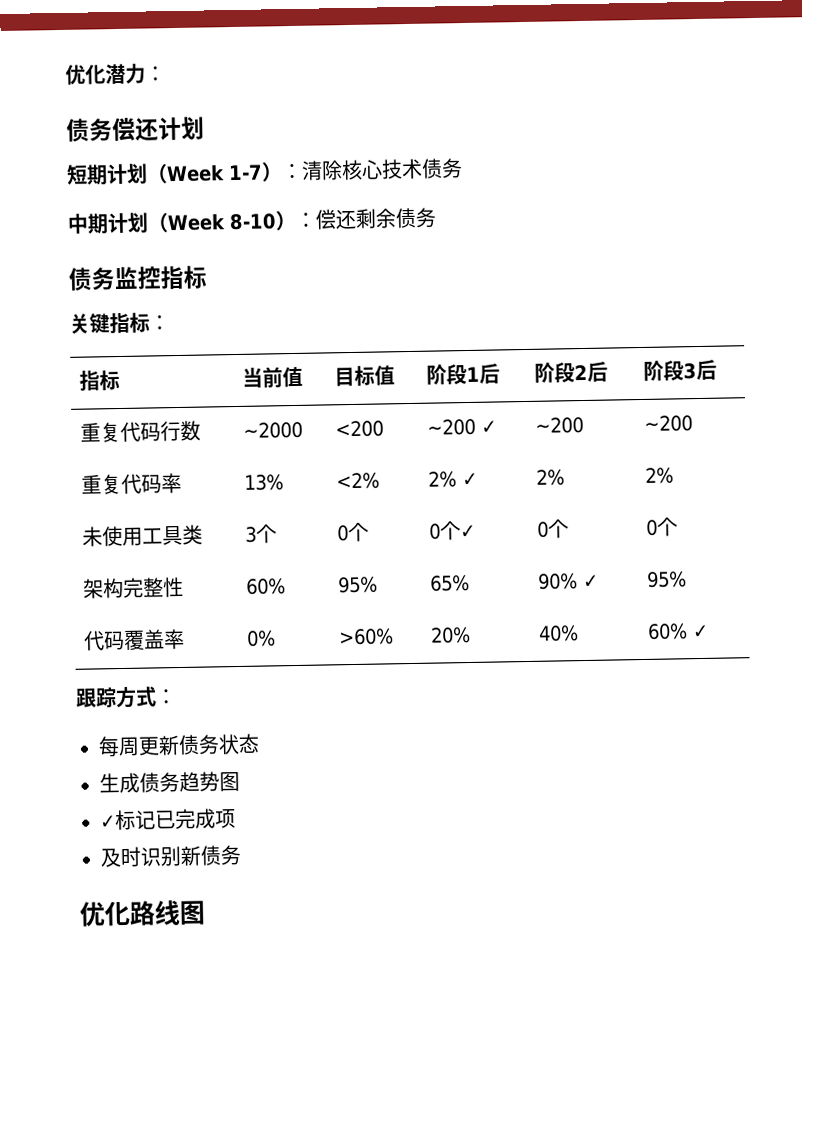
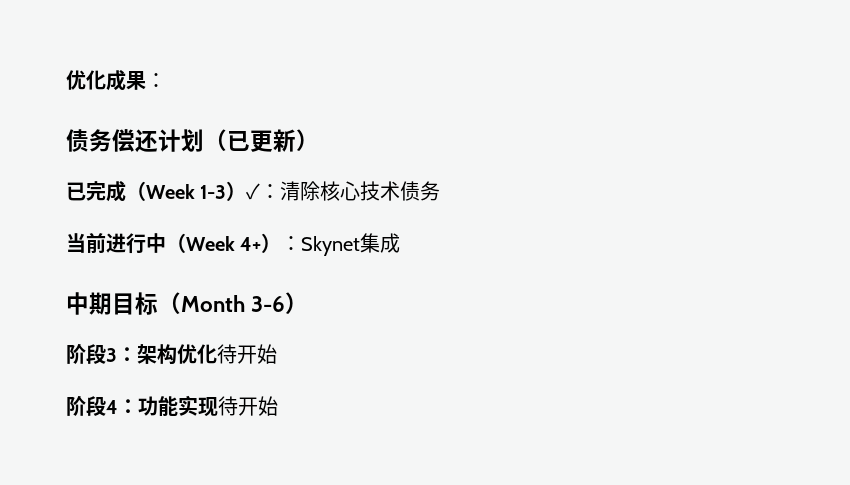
[65,63,146,85] 优化潜力 -> [66,69,146,91] 优化成果
[66,161,283,186] // 短期计划（Week 1-7） -> [204,129,319,152] [66,180,261,202] （已更新） // 已完成（Week 1-3）✓
[67,207,437,235] [68,265,208,291] [69,312,170,334] [79,369,121,391] [242,366,304,389] [334,365,396,387] [426,363,501,385] [534,361,609,383] [643,359,718,381] [80,420,202,443] [243,421,304,439] [335,420,385,438] [427,418,498,436] [535,416,585,434] [644,415,694,432] [81,472,183,495] [244,474,285,491] [336,472,381,490] [428,471,479,488] [536,469,566,486] [645,467,675,484] [82,524,204,547] [245,524,278,544] [337,522,370,543] [429,521,477,541] [537,519,570,539] [646,517,679,537] [83,576,185,599] [246,578,287,595] [338,576,379,594] [430,574,471,592] [538,573,600,590] [646,571,688,588] [83,628,186,651] [246,630,277,647] [338,628,395,646] [430,626,472,644] [538,625,580,642] [647,623,710,640] [75,686,177,709] [98,733,260,758] [99,771,240,794] [100,808,236,831] [100,844,242,868] [79,900,206,927] 中期计划（Week 8-10）：偿还剩余债务 // 债务监控指标 // 关键指标： // 指标 | 当前值 | 目标值 | 阶段1后 | 阶段2后 | 阶段3后 // 重复代码行数 | ~2000 | <200 | ~200 ✓ | ~200 | ~200 // 重复代码率 | 13% | <2% | 2% ✓ | 2% | 2% // 未使用工具类 | 3个 | 0个 | 0个✓ | 0个 | 0个 // 架构完整性 | 60% | 95% | 65% | 90% ✓ | 95% // 代码覆盖率 | 0% | >60% | 20% | 40% | 60% ✓ // 跟踪方式： // 每周更新债务状态 // 生成债务趋势图 // ✓标记已完成项 // 及时识别新债务 // 优化路线图 -> [66,233,401,256] [66,292,309,315] [66,343,277,365] [66,395,278,417] 当前进行中（Week 4+）：Skynet集成 // 中期目标（Month 3-6） // 阶段3：架构优化待开始 // 阶段4：功能实现待开始

